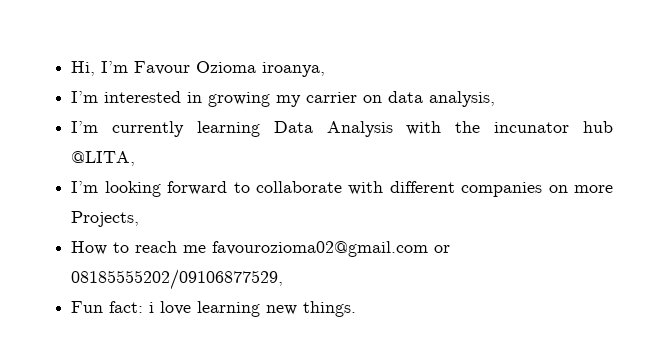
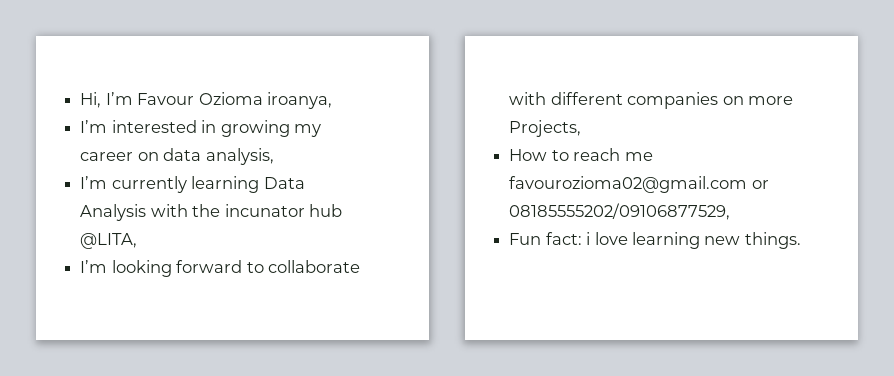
[306,92,358,103] carrier -> [80,152,134,161] career

